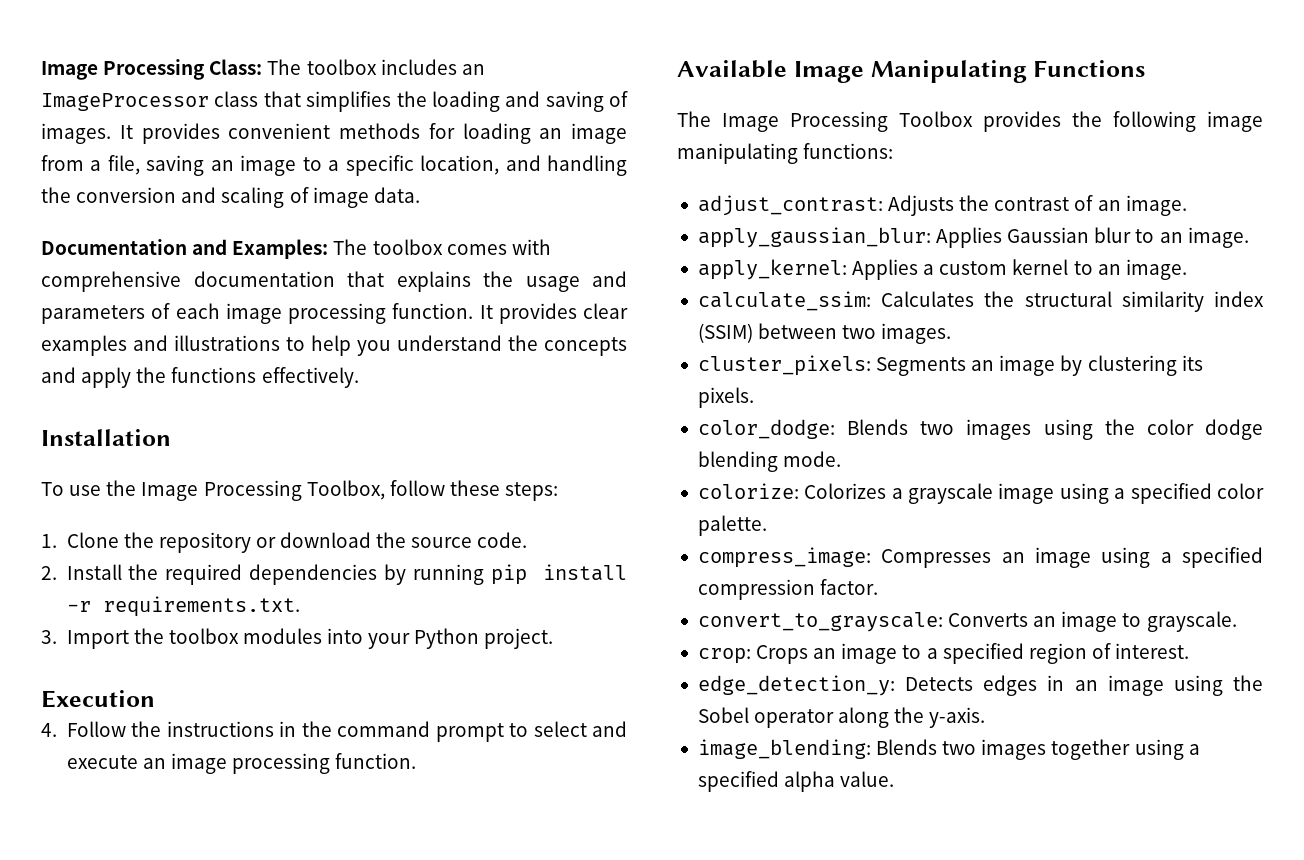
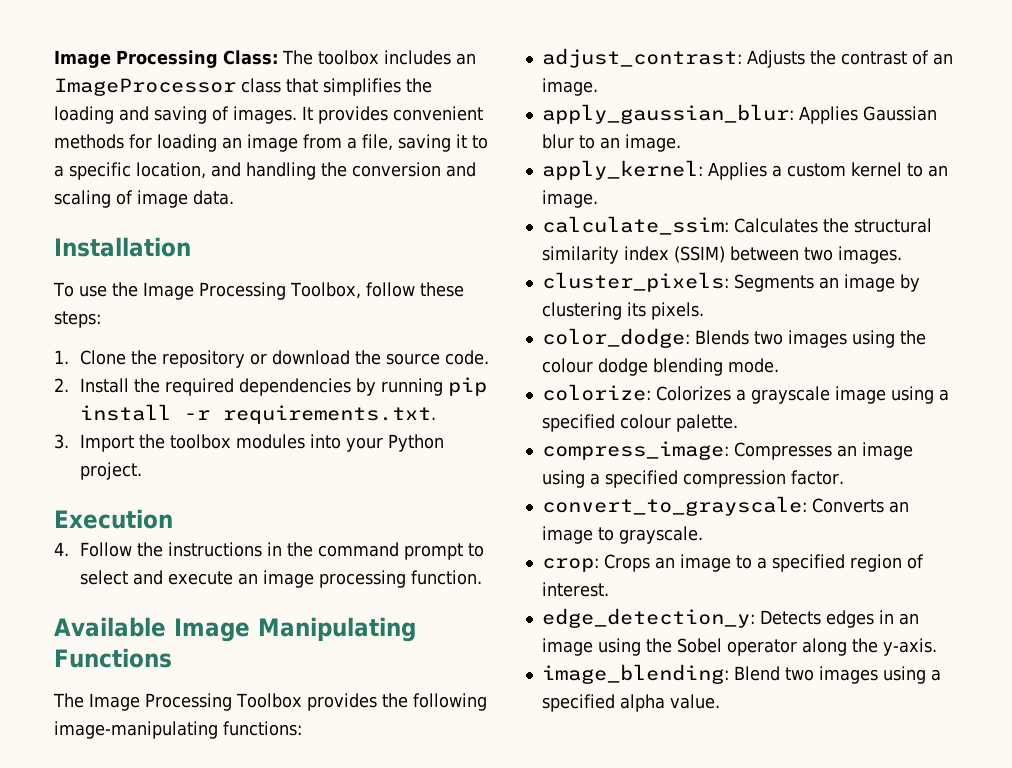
[210,155,297,176] an image -> [456,134,467,148] it
[41,239,551,259] [41,271,627,292] [41,303,628,324] [41,335,627,356] [41,367,359,388] // Documentation and Examples: The toolbox comes with comprehensive documentation that explains the usage and parameters of each image processing function. It provides clear examples and illustrations to help you understand the concepts and apply the functions effectively. -> (234, 197) none
[1207,111,1263,132] [677,143,798,164] image manipulating -> [54,721,218,739] image-manipulating
[1146,419,1194,435] color -> [541,358,593,373] colour
[1217,483,1264,499] color -> [619,414,671,429] colour
[876,739,1131,760] Blends two images together -> [733,666,878,684] Blend two images

